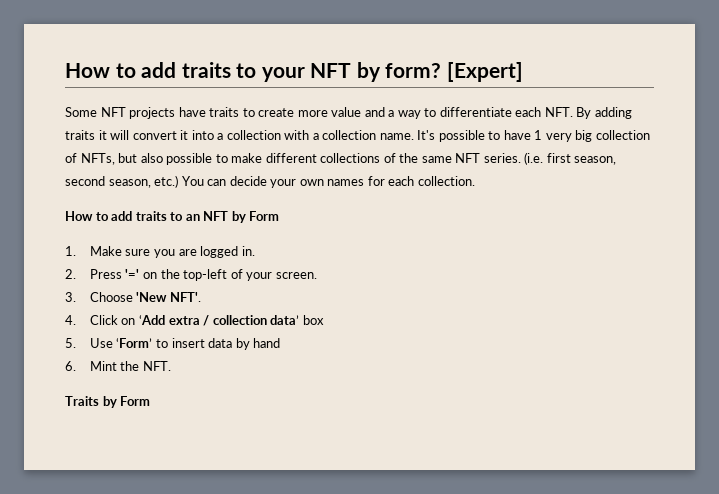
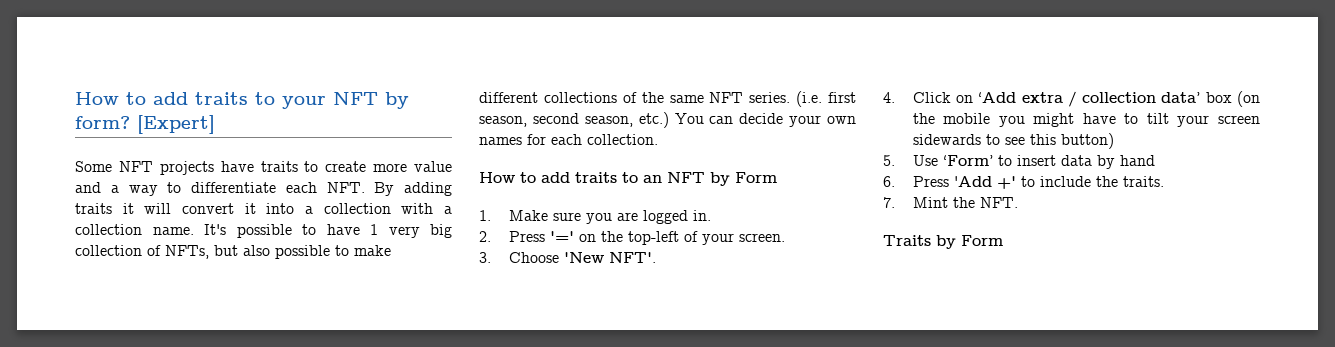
(324, 320) none -> [1237,91,1260,107] [912,113,1260,127] [912,133,1114,149] (on the mobile you might have to tilt your screen sidewards to see this button)
(76, 366) none -> [912,176,1164,189] [883,197,895,208] Press 'Add +' to include the traits. // 7.

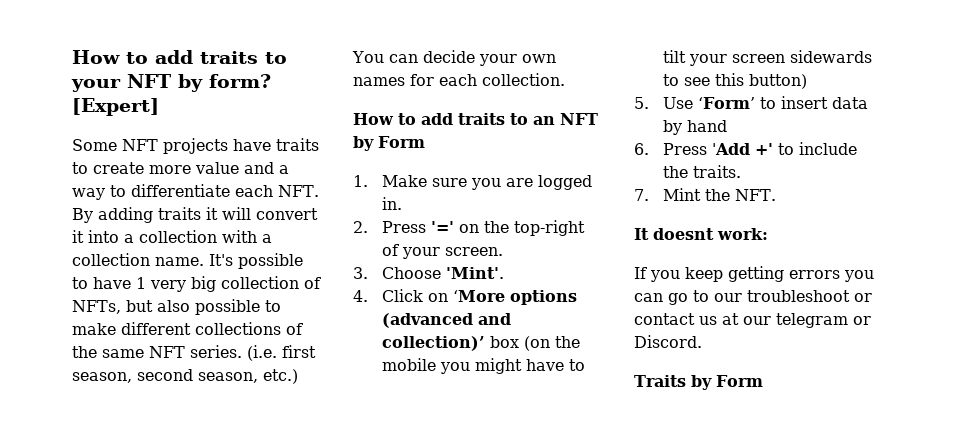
[627,231,679,245] top-left -> [513,220,585,236] top-right
[563,252,656,263] 'New NFT'. -> [445,267,504,279] 'Mint'.
[978,91,1201,107] ‘Add extra / collection data’ -> [452,290,577,305] [381,313,511,328] [381,336,485,351] ‘More options (advanced and collection)’
(1018, 202) none -> [634,228,768,240] [634,266,874,282] [634,290,872,305] [634,313,871,328] [634,335,702,348] // It doesnt work: // If you keep getting errors you can go to our troubleshoot or contact us at our telegram or Discord.

